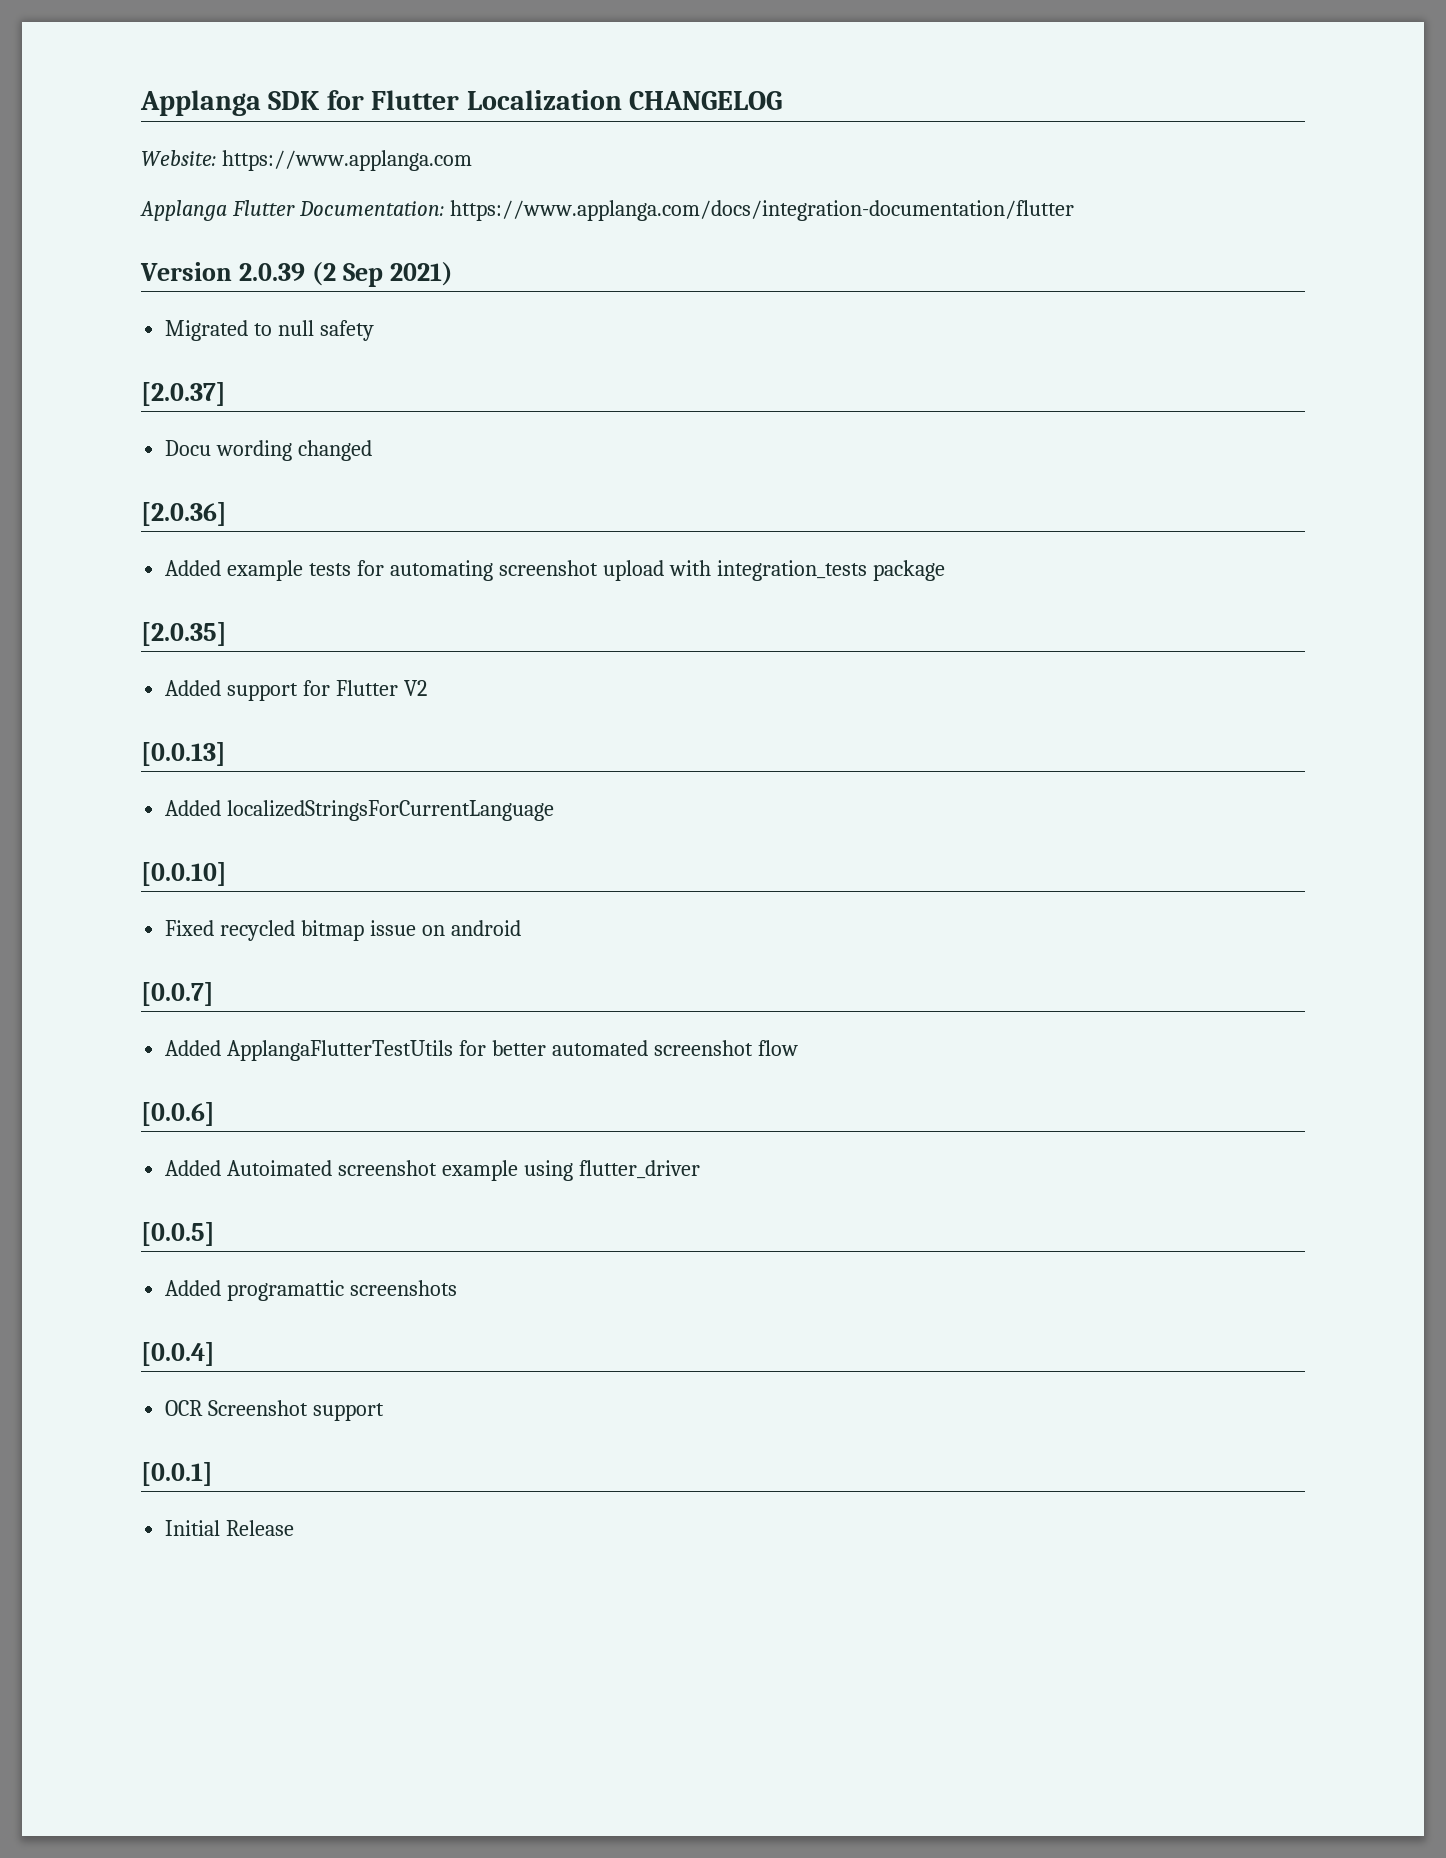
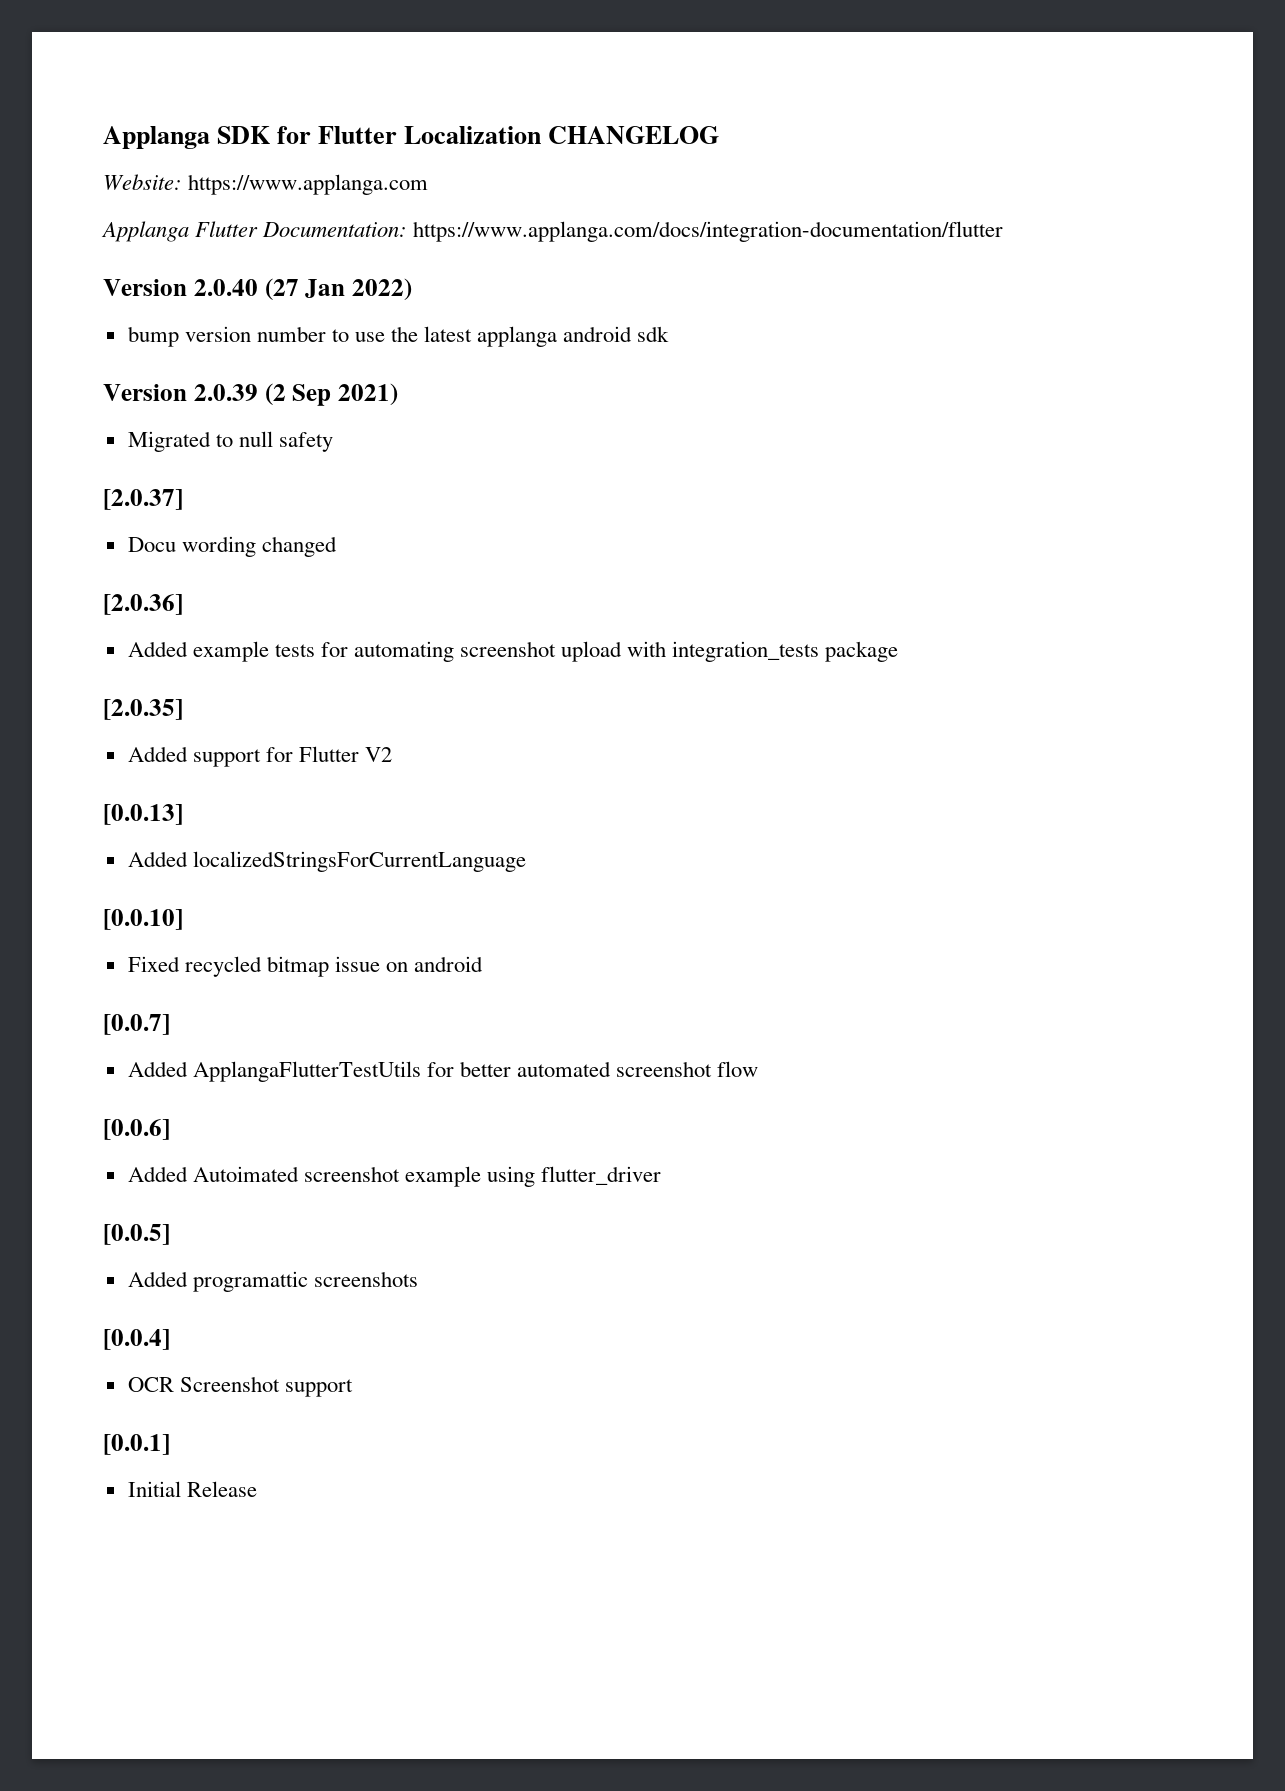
(1074, 210) none -> [103,278,412,301] [127,326,670,347] // Version 2.0.40 (27 Jan 2022) // bump version number to use the latest applanga android sdk

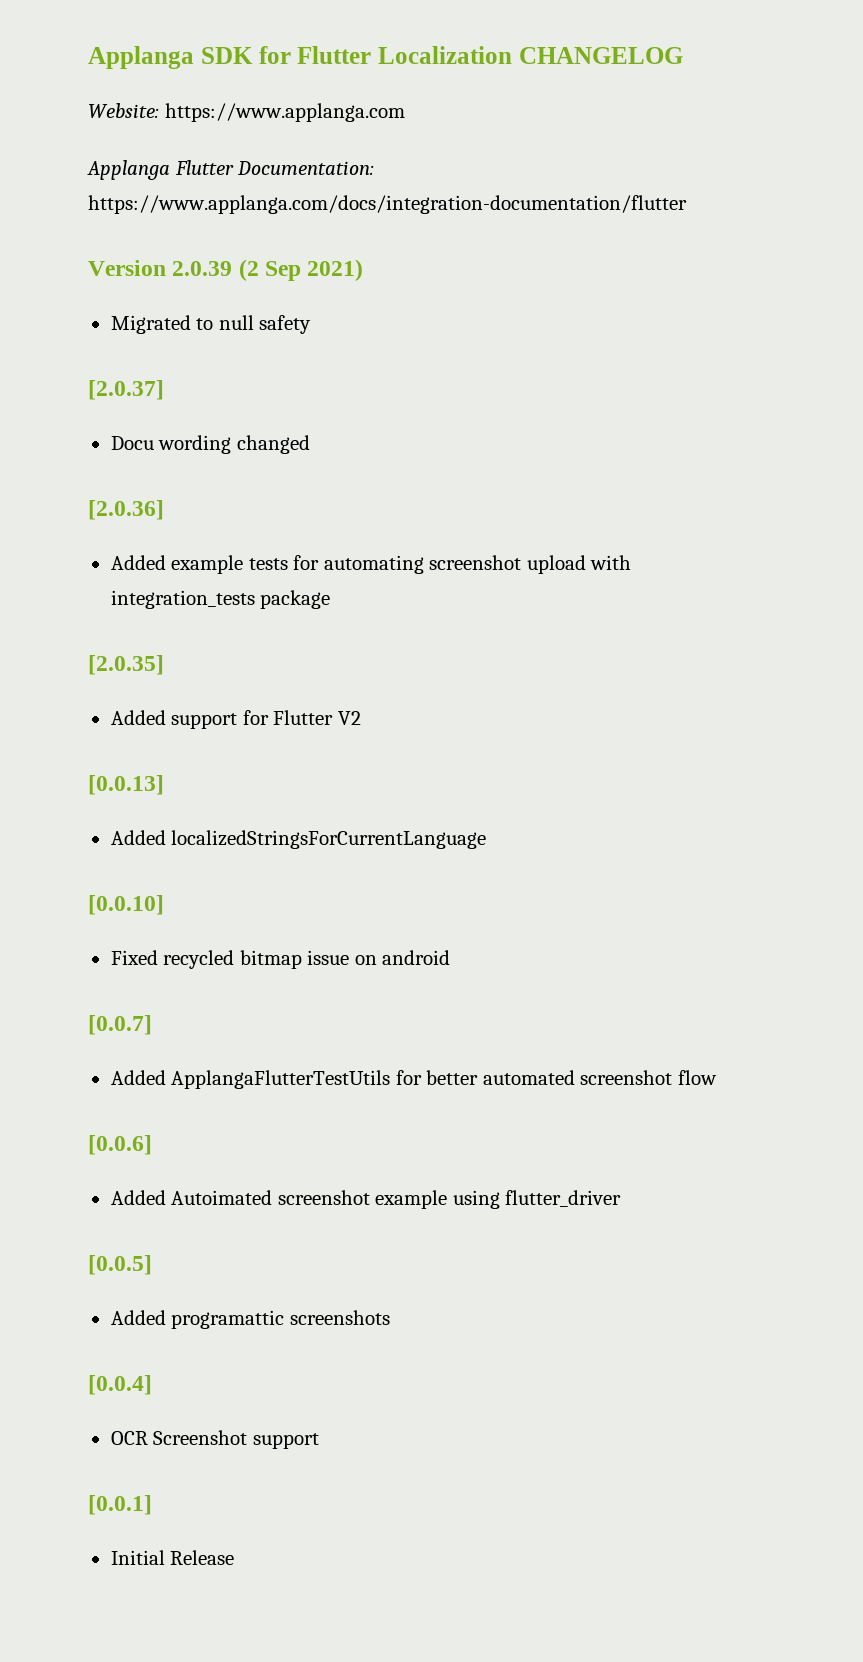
[103,278,412,301] [127,326,670,347] // Version 2.0.40 (27 Jan 2022) // bump version number to use the latest applanga android sdk -> (687, 204) none

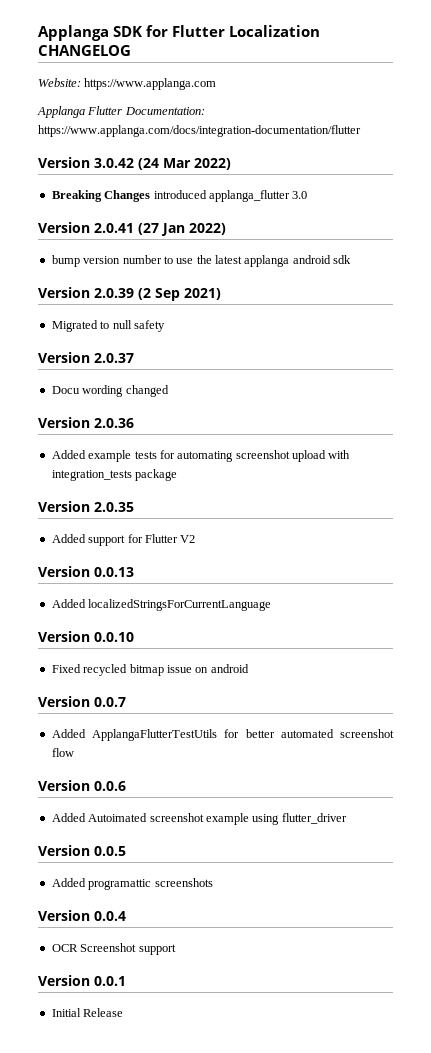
(687, 204) none -> [38,157,231,170] [51,190,308,202] [38,222,226,236] [51,255,352,267] // Version 3.0.42 (24 Mar 2022) // Breaking Changes introduced applanga_flutter 3.0 // Version 2.0.41 (27 Jan 2022) // bump version number to use the latest applanga android sdk
[88,380,164,400] [2.0.37] -> [38,352,134,363] Version 2.0.37
[88,500,164,520] [2.0.36] -> [38,417,134,428] Version 2.0.36
[88,655,164,675] [2.0.35] -> [38,501,134,512] Version 2.0.35
[88,775,164,795] [0.0.13] -> [38,566,134,577] Version 0.0.13
[88,895,164,915] [0.0.10] -> [38,631,134,642] Version 0.0.10
[88,1015,152,1035] [0.0.7] -> [38,696,126,707] Version 0.0.7
[88,1135,152,1155] [0.0.6] -> [38,780,126,791] Version 0.0.6
[88,1255,152,1275] [0.0.5] -> [38,845,126,856] Version 0.0.5
[88,1375,152,1395] [0.0.4] -> [38,910,126,921] Version 0.0.4
[88,1495,152,1515] [0.0.1] -> [38,975,126,986] Version 0.0.1

